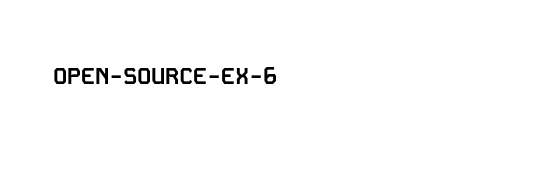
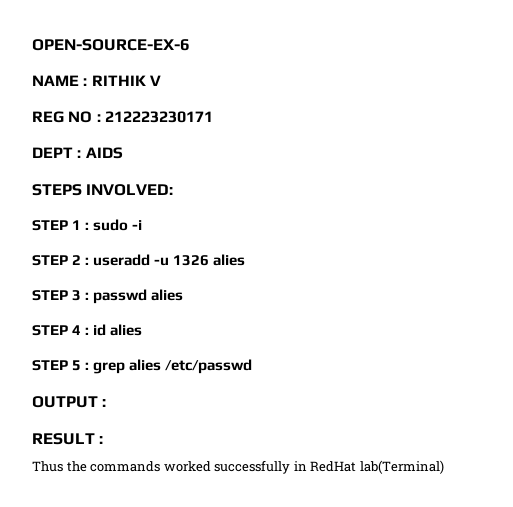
(277, 75) none -> [32,75,161,86] [32,111,213,123] [32,147,123,159] [32,184,174,196] [32,219,143,231] [32,254,246,266] [32,289,184,304] [32,324,143,336] [32,359,253,374] [32,396,107,408] [32,433,104,445] [32,460,444,474] // NAME : RITHIK V // REG NO : 212223230171 // DEPT : AIDS // STEPS INVOLVED: // STEP 1 : sudo -i // STEP 2 : useradd -u 1326 alies // STEP 3 : passwd alies // STEP 4 : id alies // STEP 5 : grep alies /etc/passwd // OUTPUT : // RESULT : // Thus the commands worked successfully in RedHat lab(Terminal)

